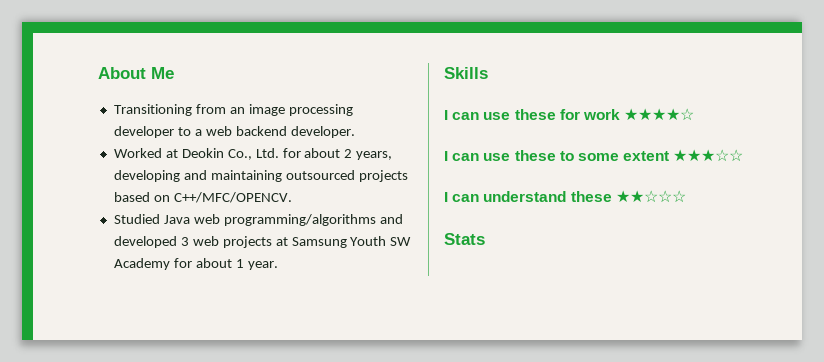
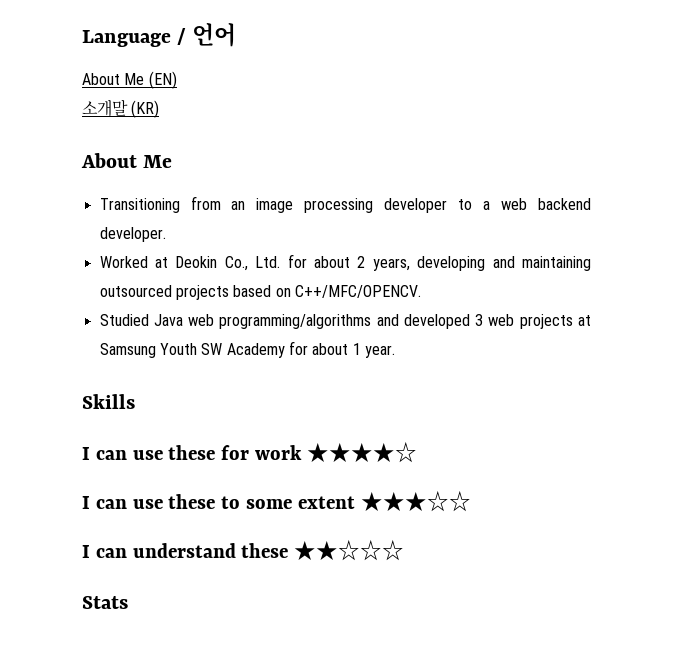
(98, 73) none -> [82,23,237,47] [82,71,177,89] [82,99,160,118] Language / 언어 // About Me (EN) // 소개말 (KR) //

